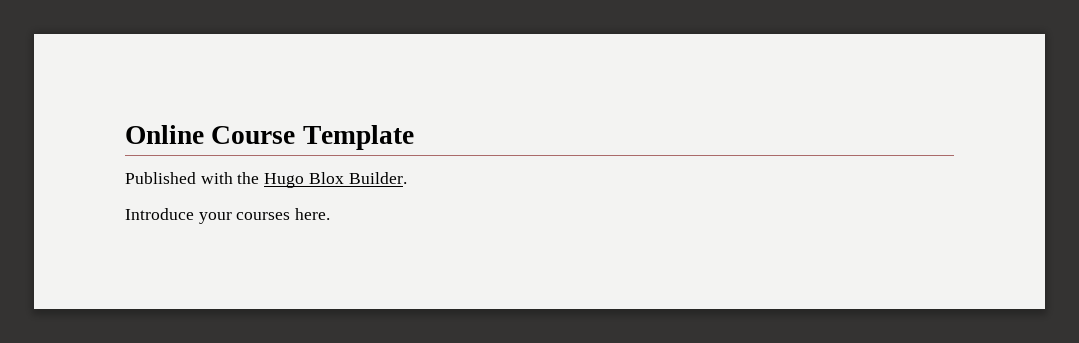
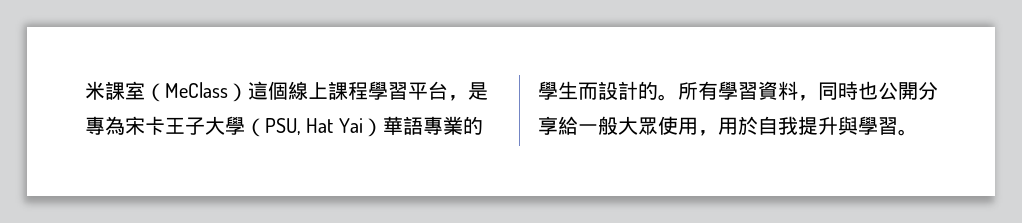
[125,125,414,150] [125,172,407,188] [125,208,331,224] Online Course Template // Published with the Hugo Blox Builder. // Introduce your courses here. -> [85,81,488,102] [85,116,483,137] [538,81,938,101] [538,116,918,136] 米課室（MeClass）這個線上課程學習平台，是專為宋卡王子大學（PSU, Hat Yai）華語專業的學生而設計的。所有學習資料，同時也公開分享給一般大眾使用，用於自我提升與學習。

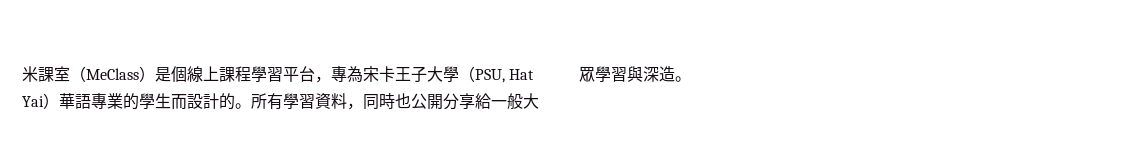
[248,81,268,100] 這 -> [155,67,171,82] 是
[468,82,488,100] 是 -> (331, 79) none
[658,116,898,136] 使用，用於自我提升與學習 -> [595,66,675,82] 學習與深造

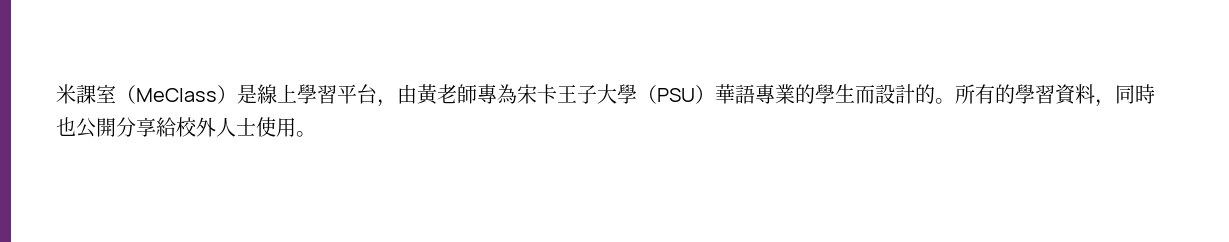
[171,66,251,82] 個線上課程 -> [257,84,297,104] 線上
(331, 79) none -> [397,84,477,105] 由黃老師
[475,69,535,83] [22,96,44,107] PSU, Hat Yai -> [657,88,695,102] PSU
(283, 101) none -> [995,84,1015,104] 的
[491,93,539,109] [579,66,675,82] 一般大眾學習與深造 -> [176,117,296,137] 校外人士使用

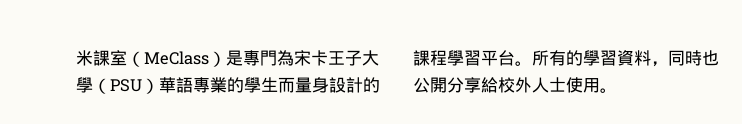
[257,84,497,107] 線上學習平台，由黃老師專 -> [243,50,277,66] 專門
[875,84,935,104] 設計的 -> [295,77,380,93] [413,50,515,66] 量身設計的課程學習平台

